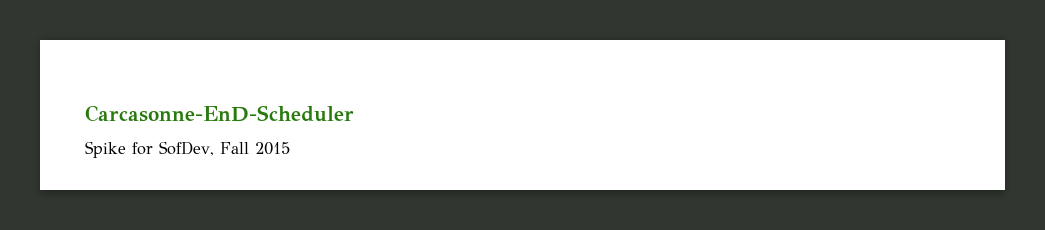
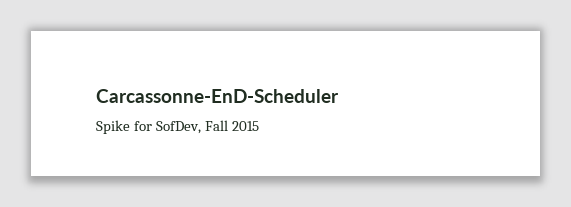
[85,105,354,122] Carcasonne-EnD-Scheduler -> [96,89,339,103] Carcassonne-EnD-Scheduler

